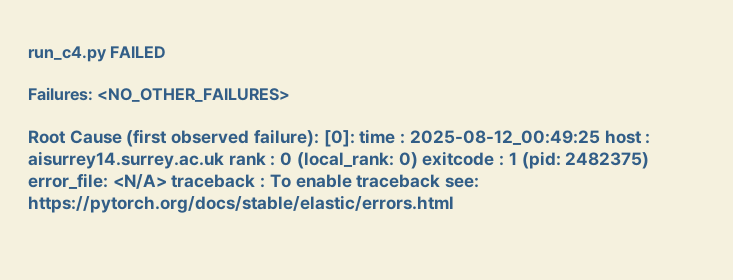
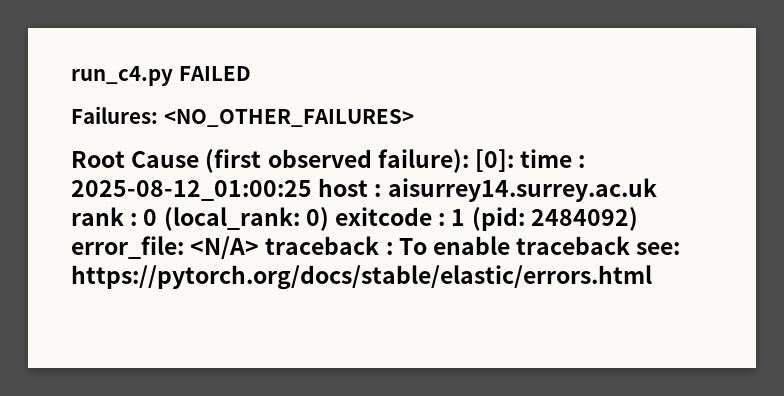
[409,130,600,145] 2025-08-12_00:49:25 -> [71,180,312,201] 2025-08-12_01:00:25
[565,152,650,169] 2482375) -> [530,207,638,231] 2484092)

